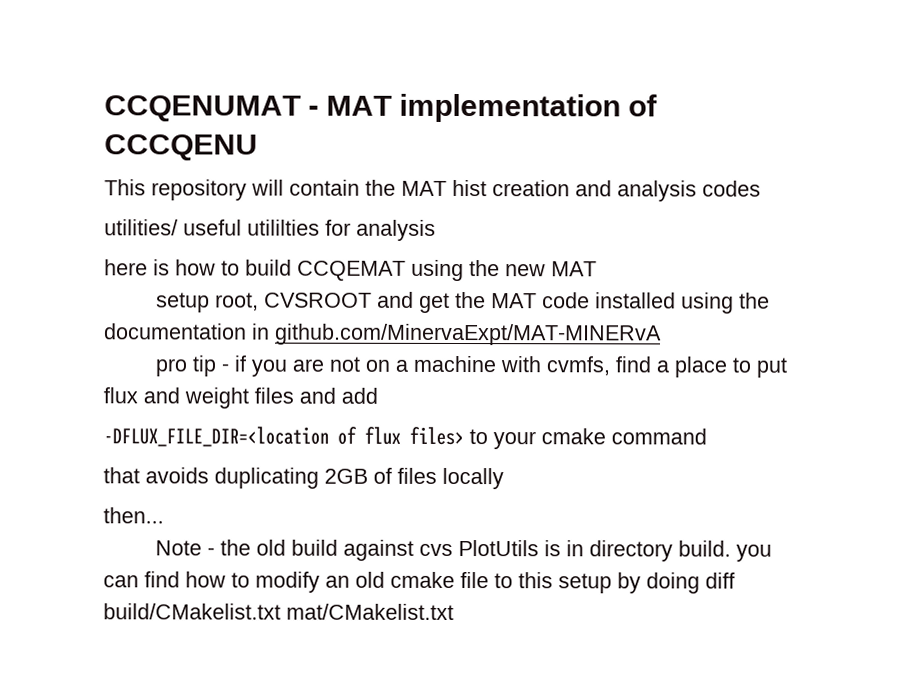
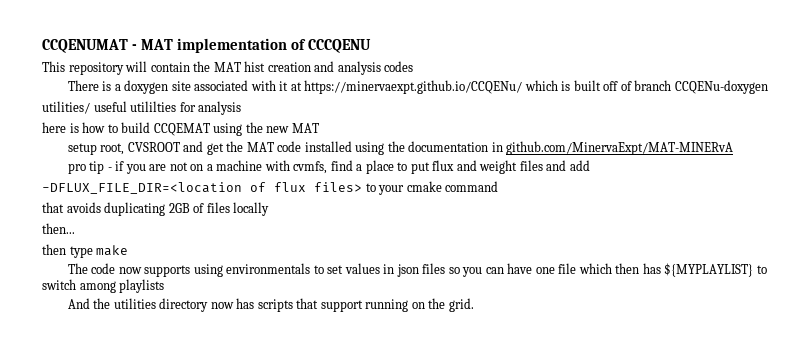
(761, 188) none -> [67,80,768,94] // There is a doxygen site associated with it at https://minervaexpt.github.io/CCQENu/ which is built off of branch CCQENu-doxygen
[155,539,773,562] [103,571,735,594] [103,603,454,620] Note - the old build against cvs PlotUtils is in directory build. you can find how to modify an old cmake file to this setup by doing diff build/CMakelist.txt mat/CMakelist.txt -> [42,244,129,258] [67,263,767,277] [42,279,165,293] [67,298,474,312] then type make // The code now supports using environmentals to set values in json files so you can have one file which then has ${MYPLAYLIST} to switch among playlists // And the utilities directory now has scripts that support running on the grid.

